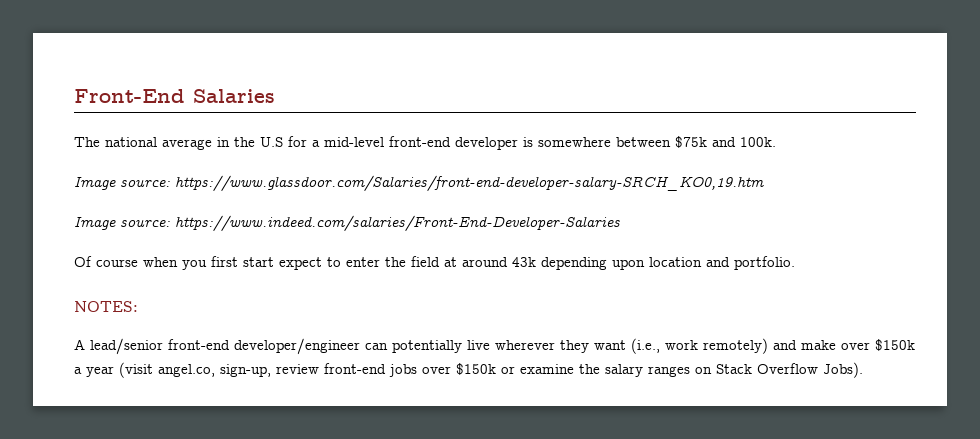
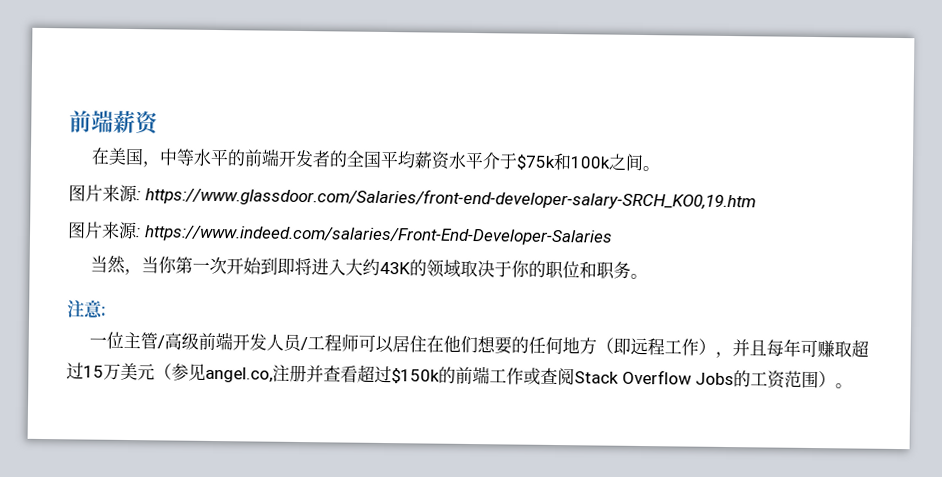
[74,89,275,103] [74,136,776,150] [74,175,764,191] [74,215,620,231] [74,256,795,270] [74,301,138,312] [74,338,915,355] [74,362,863,378] Front-End Salaries // The national average in the U.S for a mid-level front-end developer is somewhere between $75k and 100k. // Image source: https://www.glassdoor.com/Salaries/front-end-developer-salary-SRCH_KO0,19.htm // Image source: https://www.indeed.com/salaries/Front-End-Developer-Salaries // Of course when you first start expect to enter the field at around 43k depending upon location and portfolio. // NOTES: // A lead/senior front-end developer/engineer can potentially live wherever they want (i.e., work remotely) and make over $150k a year (visit angel.co, sign-up, review front-end jobs over $150k or examine the salary ranges on Stack Overflow Jobs). -> [69,110,160,136] [91,147,661,172] [68,184,756,211] [67,221,613,246] [90,255,649,280] [67,299,106,319] [89,331,870,359] [66,362,854,389] 前端薪资 // 在美国，中等水平的前端开发者的全国平均薪资水平介于$75k和100k之间。 // 图片来源: https://www.glassdoor.com/Salaries/front-end-developer-salary-SRCH_KO0,19.htm // 图片来源: https://www.indeed.com/salaries/Front-End-Developer-Salaries // 当然，当你第一次开始到即将进入大约43K的领域取决于你的职位和职务。 // 注意: // 一位主管/高级前端开发人员/工程师可以居住在他们想要的任何地方（即远程工作），并且每年可赚取超过15万美元（参见angel.co,注册并查看超过$150k的前端工作或查阅Stack Overflow Jobs的工资范围）。

